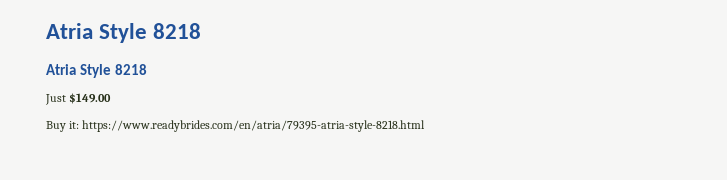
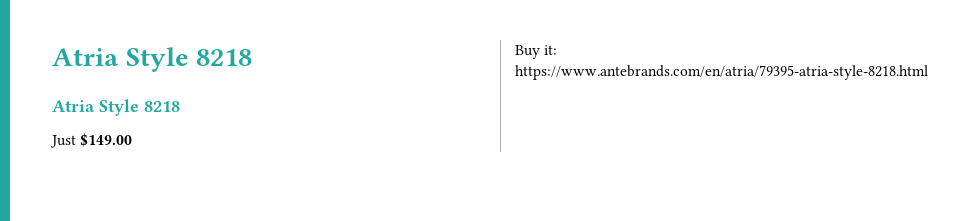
[82,120,426,132] https://www.readybrides.com/en/atria/79395-atria-style-8218.html -> [515,65,928,80] https://www.antebrands.com/en/atria/79395-atria-style-8218.html

